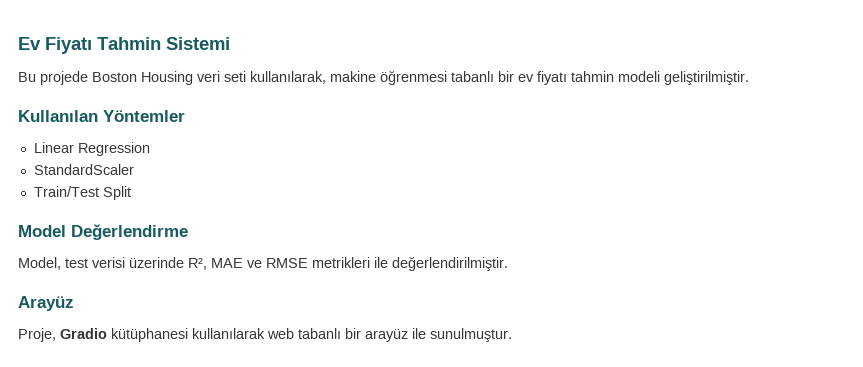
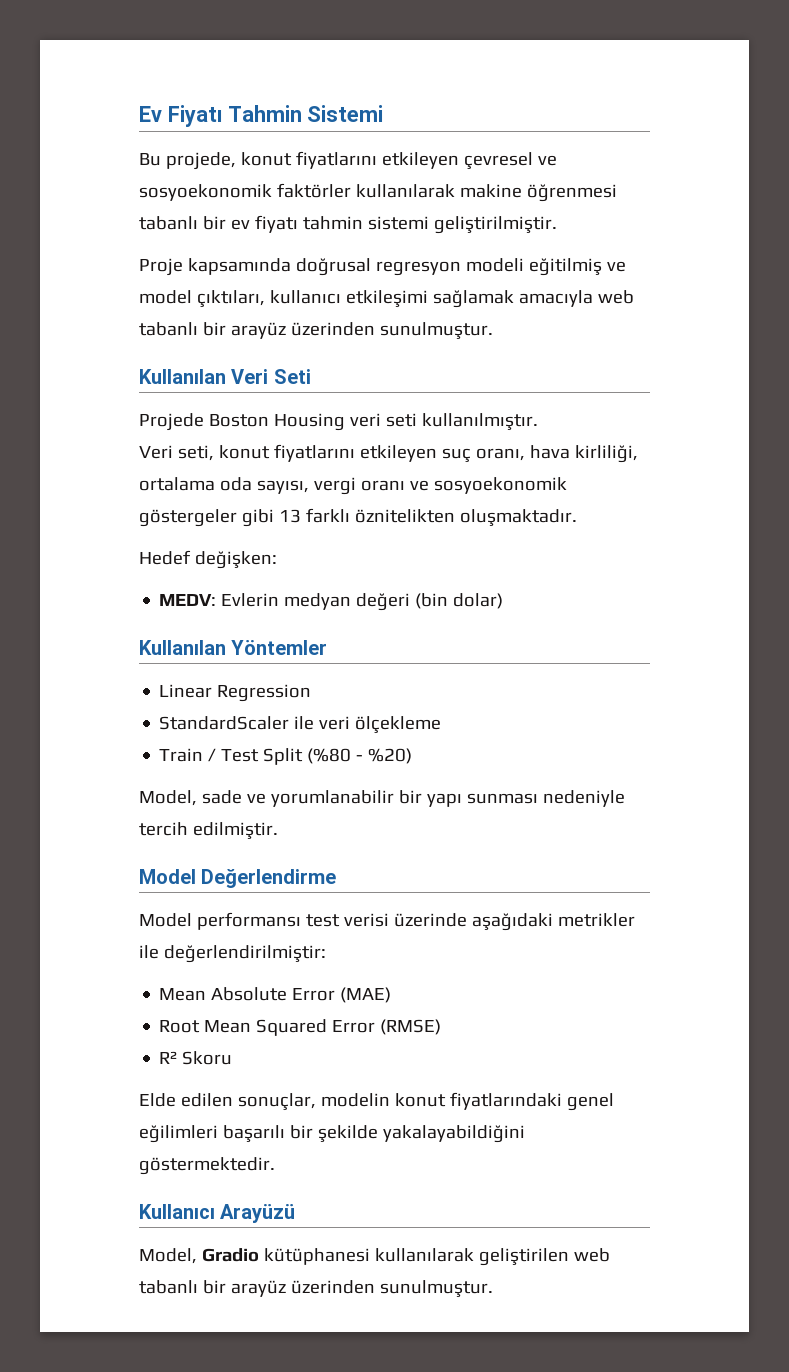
[40,71,326,85] projede Boston Housing veri seti kullanılarak, -> [165,151,557,170] [139,183,455,201] projede, konut fiyatlarını etkileyen çevresel ve sosyoekonomik faktörler kullanılarak
[618,71,749,85] modeli geliştirilmiştir. -> [367,216,557,234] [139,258,626,276] [139,290,634,308] [139,322,493,340] [139,369,311,384] [139,413,538,431] [139,444,638,463] [139,477,567,495] [139,508,577,527] [139,550,277,569] [159,593,504,611] sistemi geliştirilmiştir. // Proje kapsamında doğrusal regresyon modeli eğitilmiş ve model çıktıları, kullanıcı etkileşimi sağlamak amacıyla web tabanlı bir arayüz üzerinden sunulmuştur. // Kullanılan Veri Seti // Projede Boston Housing veri seti kullanılmıştır. // Veri seti, konut fiyatlarını etkileyen suç oranı, hava kirliliği, ortalama oda sayısı, vergi oranı ve sosyoekonomik göstergeler gibi 13 farklı öznitelikten oluşmaktadır. // Hedef değişken: // MEDV: Evlerin medyan değeri (bin dolar)
[33,186,131,200] // Train/Test Split -> [294,716,442,734] [159,748,413,765] [139,790,625,807] [139,822,278,840] ile veri ölçekleme // Train / Test Split (%80 - %20) // Model, sade ve yorumlanabilir bir yapı sunması nedeniyle tercih edilmiştir.
[18,257,61,270] Model, -> [139,912,301,930] Model performansı
[188,256,508,271] [18,296,74,311] [18,328,56,342] R², MAE ve RMSE metrikleri ile değerlendirilmiştir. // Arayüz // Proje, -> [471,913,635,931] [139,945,326,963] [159,987,392,1003] [159,1019,442,1036] [159,1051,233,1065] [139,1092,614,1111] [139,1125,525,1143] [139,1157,275,1175] [139,1204,296,1223] [139,1248,197,1264] aşağıdaki metrikler ile değerlendirilmiştir: // Mean Absolute Error (MAE) // Root Mean Squared Error (RMSE) // R² Skoru // Elde edilen sonuçlar, modelin konut fiyatlarındaki genel eğilimleri başarılı bir şekilde yakalayabildiğini göstermektedir. // Kullanıcı Arayüzü // Model,
[267,328,426,342] web tabanlı bir arayüz ile -> [478,1248,610,1266] [139,1280,375,1297] geliştirilen web tabanlı bir arayüz üzerinden

